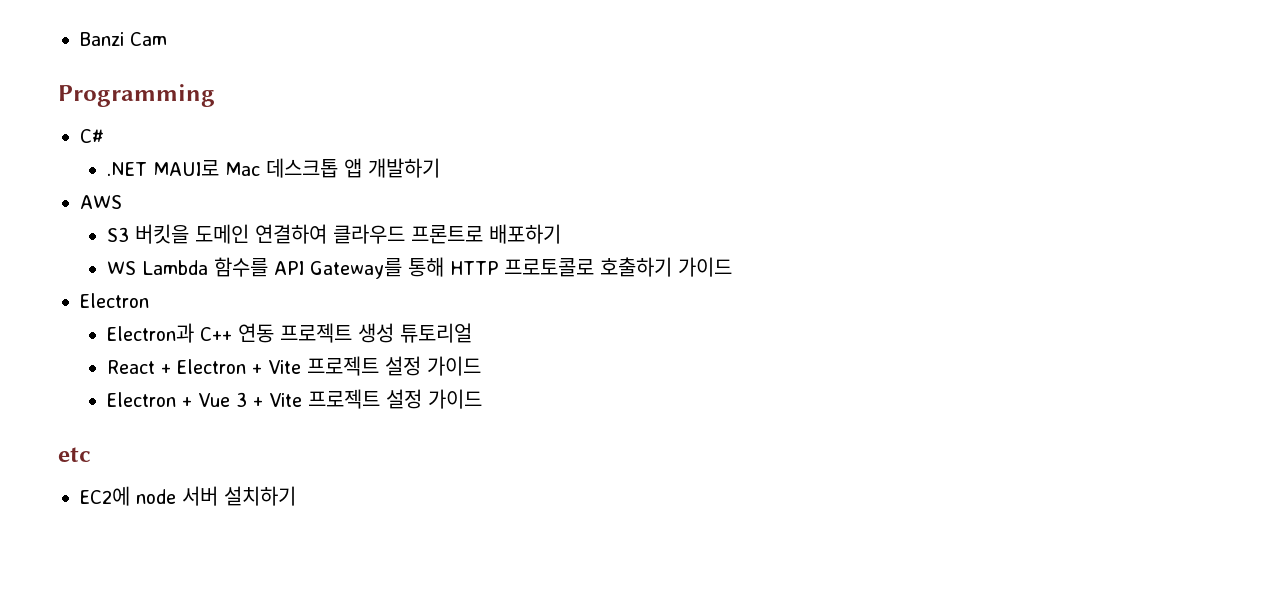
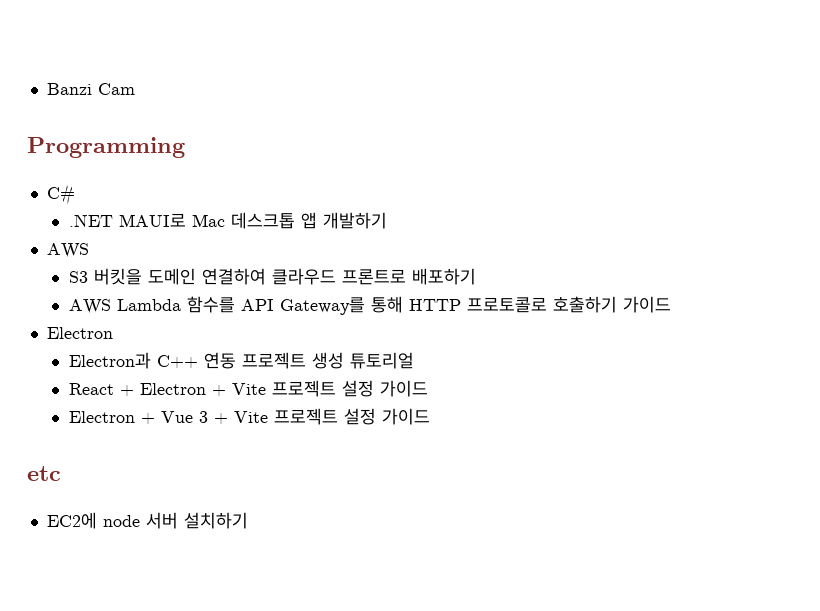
[106,261,136,275] WS -> [68,299,111,314] AWS

